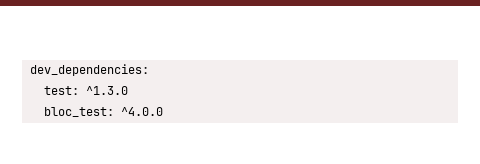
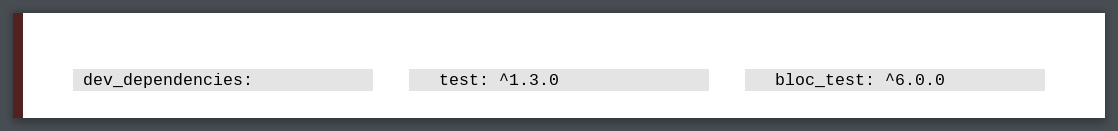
[121,107,164,116] ^4.0.0 -> [884,73,945,85] ^6.0.0

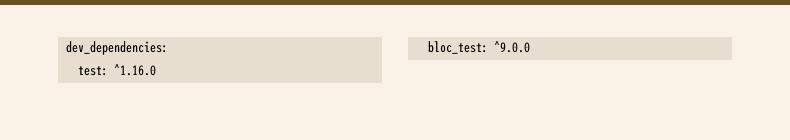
[498,73,559,85] ^1.3.0 -> [113,64,156,76] ^1.16.0
[884,73,945,85] ^6.0.0 -> [493,41,530,53] ^9.0.0

